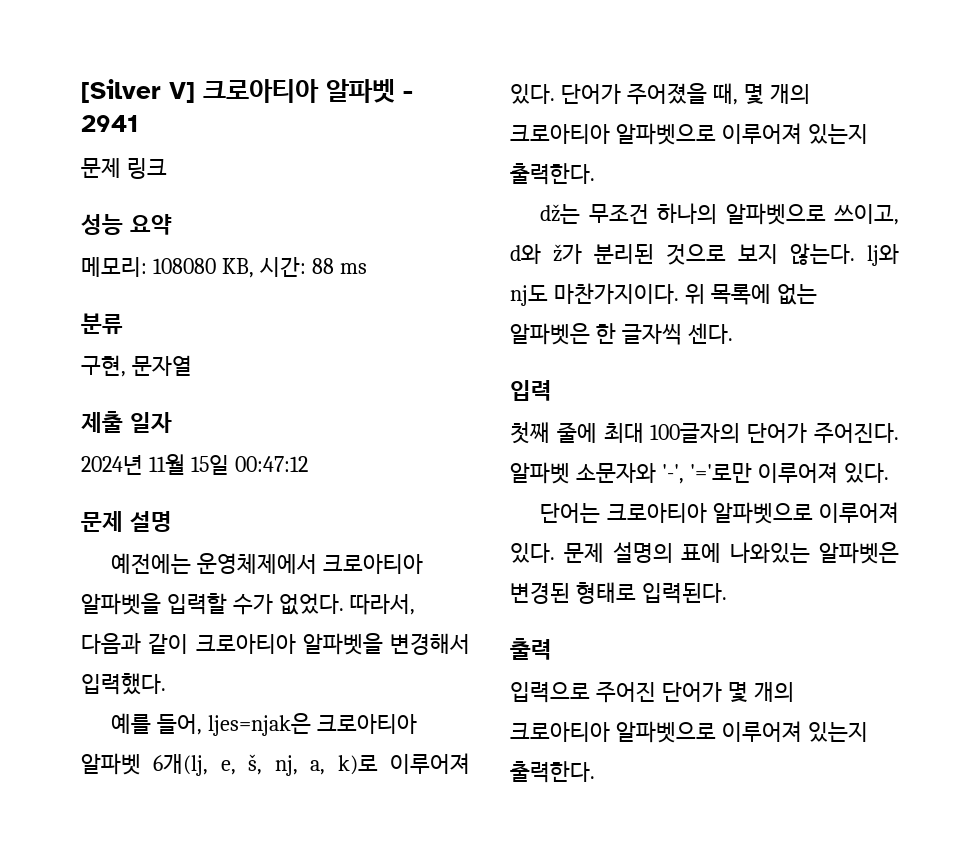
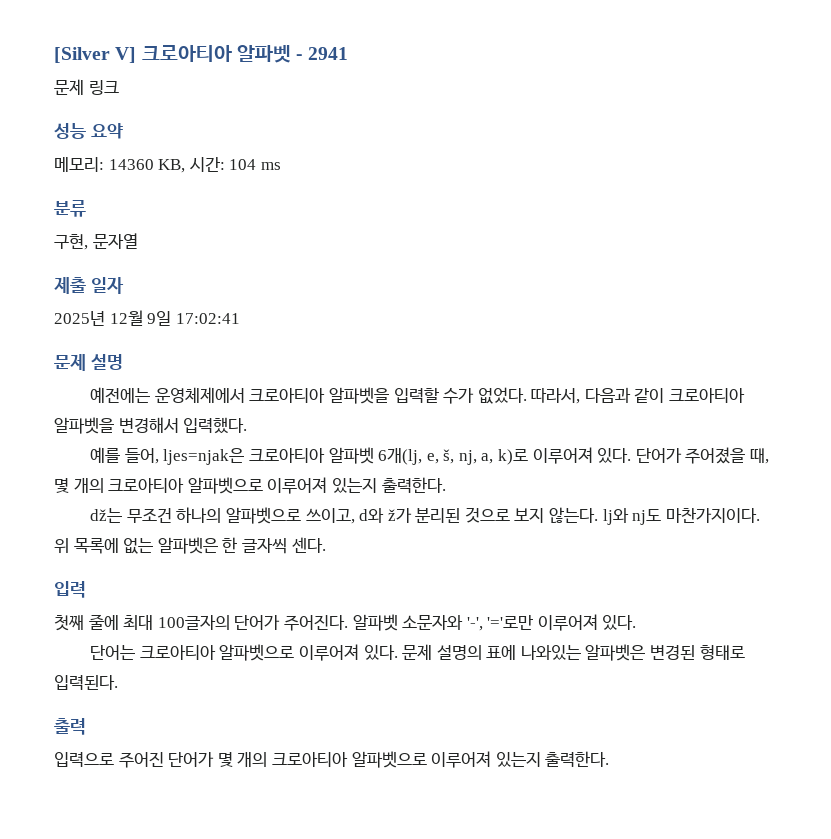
[152,258,216,274] 108080 -> [108,159,154,170] 14360
[311,258,334,274] 88 -> [229,159,257,170] 104
[81,454,308,475] 2024년 11월 15일 00:47:12 -> [54,310,240,326] 2025년 12월 9일 17:02:41

